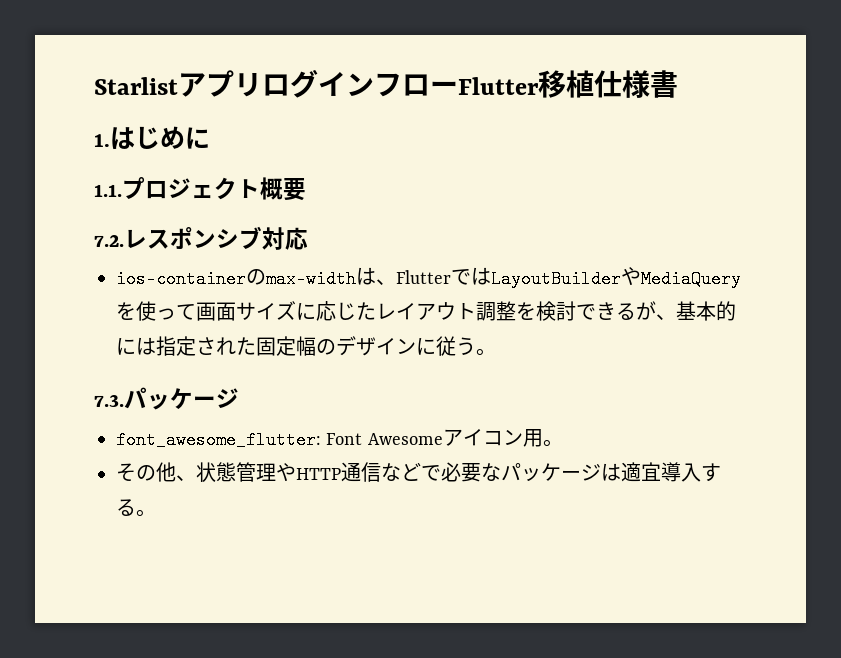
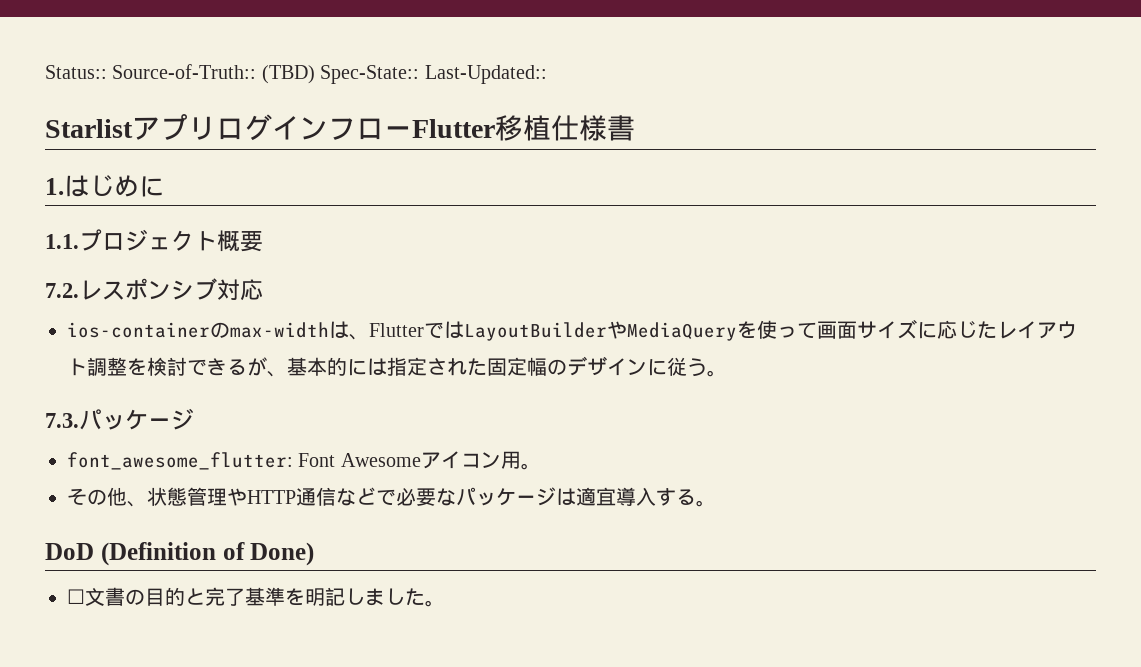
(94, 86) none -> [45,64,547,84] Status:: Source-of-Truth:: (TBD) Spec-State:: Last-Updated:: //
(156, 513) none -> [45,542,315,566] [67,587,445,607] // DoD (Definition of Done) // ☐文書の目的と完了基準を明記しました。

